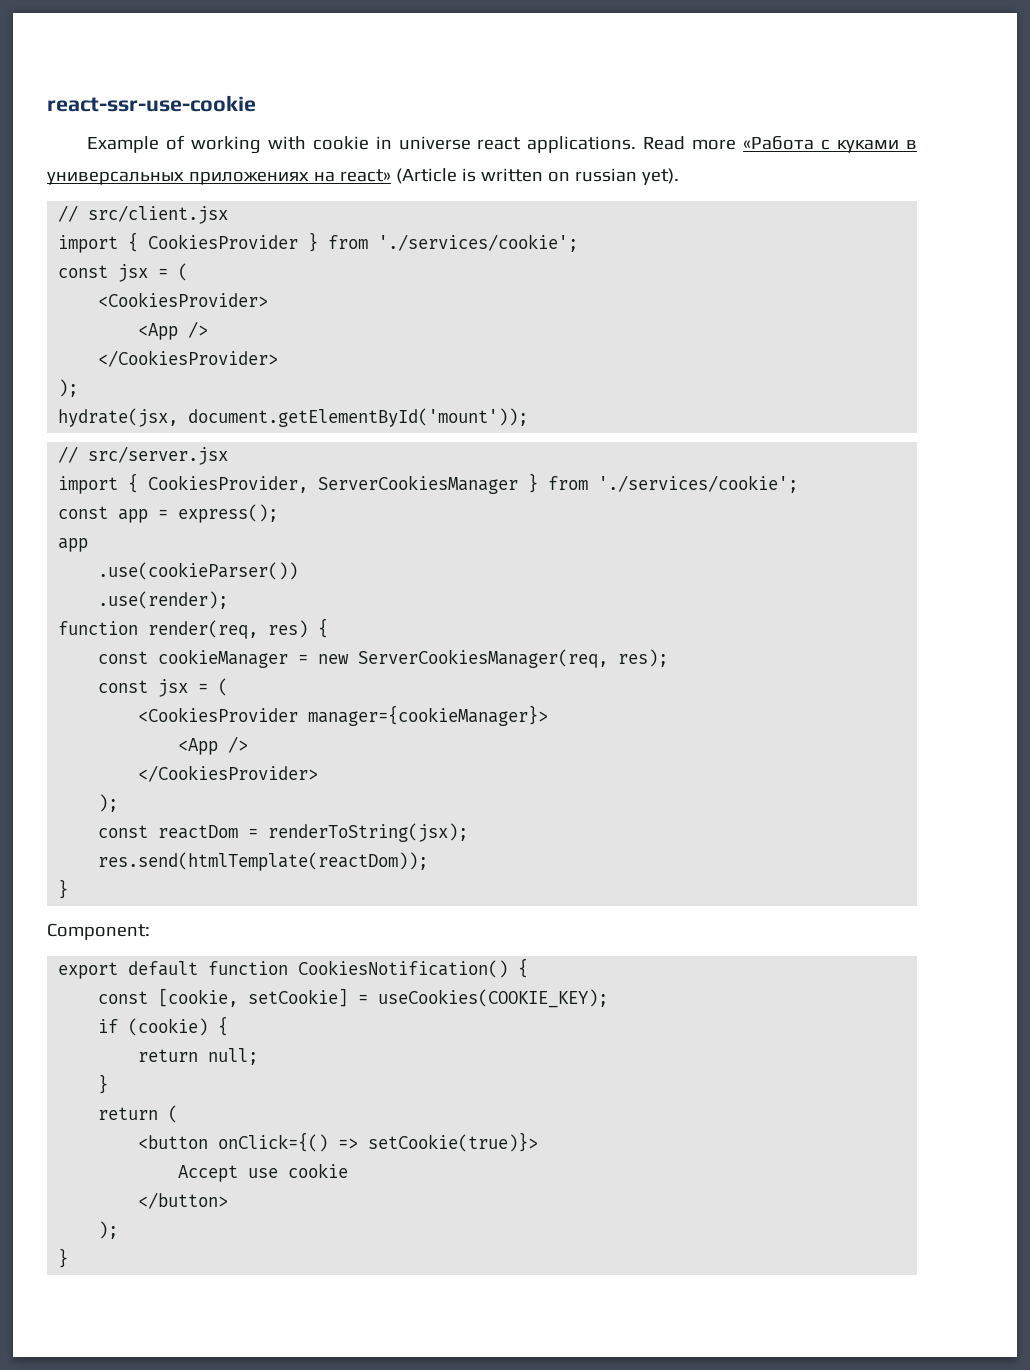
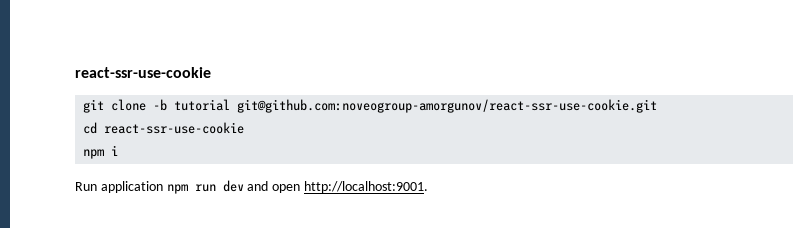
[47,95,256,112] [86,135,917,154] [47,168,679,185] [58,205,229,224] [58,232,579,253] [58,263,189,282] [98,292,269,307] [138,321,209,340] [98,350,279,367] [58,379,79,397] [58,408,529,427] [58,446,229,465] [58,473,799,494] [58,504,279,523] [58,538,89,552] [98,562,299,580] [98,591,229,609] [58,618,329,639] [98,649,669,668] [98,678,229,697] [138,705,549,726] [178,736,249,755] [138,765,319,782] [98,794,119,812] [98,823,469,842] [98,852,429,871] [58,879,69,899] [47,923,150,940] [58,958,529,979] [98,988,609,1008] [98,1016,229,1036] [138,1048,259,1065] [98,1074,109,1094] [98,1105,179,1123] [138,1132,539,1152] [178,1163,349,1182] [138,1192,229,1209] [98,1221,119,1239] [58,1248,69,1268] react-ssr-use-cookie // Example of working with cookie in universe react applications. Read more «Работа с куками в универсальных приложениях на react» (Article is written on russian yet). // // src/client.jsx // import { CookiesProvider } from './services/cookie'; // const jsx = ( // <CookiesProvider> // <App /> // </CookiesProvider> // ); // hydrate(jsx, document.getElementById('mount')); // // src/server.jsx // import { CookiesProvider, ServerCookiesManager } from './services/cookie'; // const app = express(); // app // .use(cookieParser()) // .use(render); // function render(req, res) { // const cookieManager = new ServerCookiesManager(req, res); // const jsx = ( // <CookiesProvider manager={cookieManager}> // <App /> // </CookiesProvider> // ); // const reactDom = renderToString(jsx); // res.send(htmlTemplate(reactDom)); // } // Component: // export default function CookiesNotification() { // const [cookie, setCookie] = useCookies(COOKIE_KEY); // if (cookie) { // return null; // } // return ( // <button onClick={() => setCookie(true)}> // Accept use cookie // </button> // ); // } -> [75,67,211,78] [83,99,658,113] [83,122,245,134] [83,145,119,159] [75,180,428,194] react-ssr-use-cookie // git clone -b tutorial git@github.com:noveogroup-amorgunov/react-ssr-use-cookie.git // cd react-ssr-use-cookie // npm i // Run application npm run dev and open http://localhost:9001.

